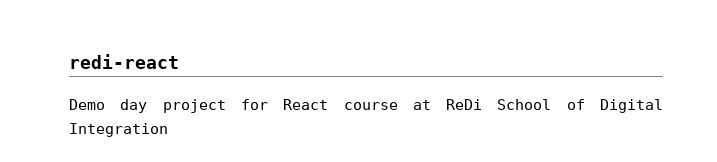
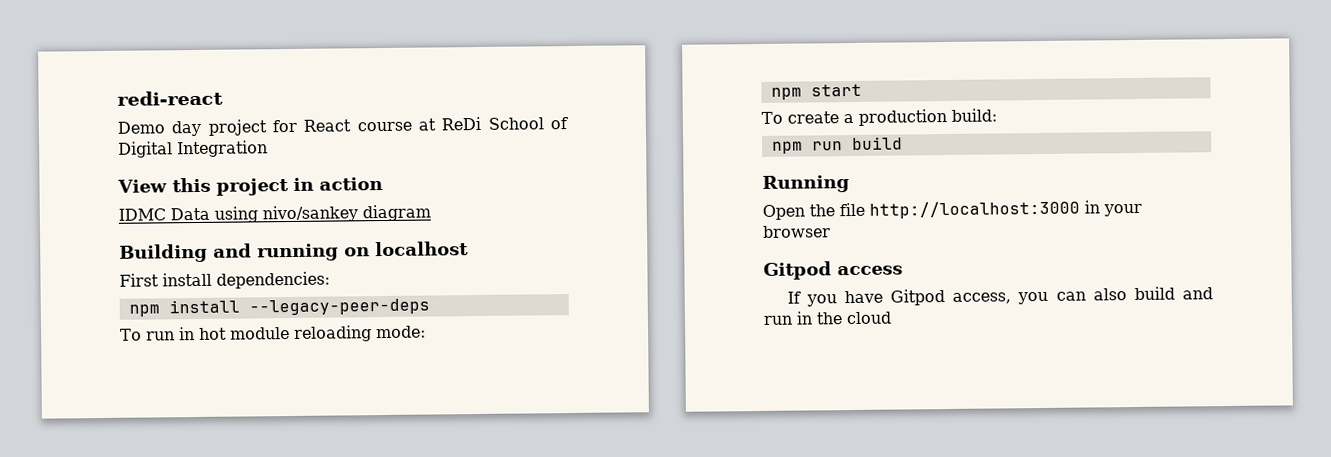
(168, 130) none -> [117,177,383,196] [118,204,431,223] [119,241,469,263] [119,271,330,289] [128,298,430,317] [120,325,426,342] [770,83,862,100] [761,108,997,126] [771,136,903,154] [762,175,850,193] [762,200,1142,220] [762,225,831,238] [763,261,903,280] [786,286,1213,307] [763,311,892,325] // View this project in action // IDMC Data using nivo/sankey diagram // Building and running on localhost // First install dependencies: // npm install --legacy-peer-deps // To run in hot module reloading mode: // npm start // To create a production build: // npm run build // Running // Open the file http://localhost:3000 in your browser // Gitpod access // If you have Gitpod access, you can also build and run in the cloud

